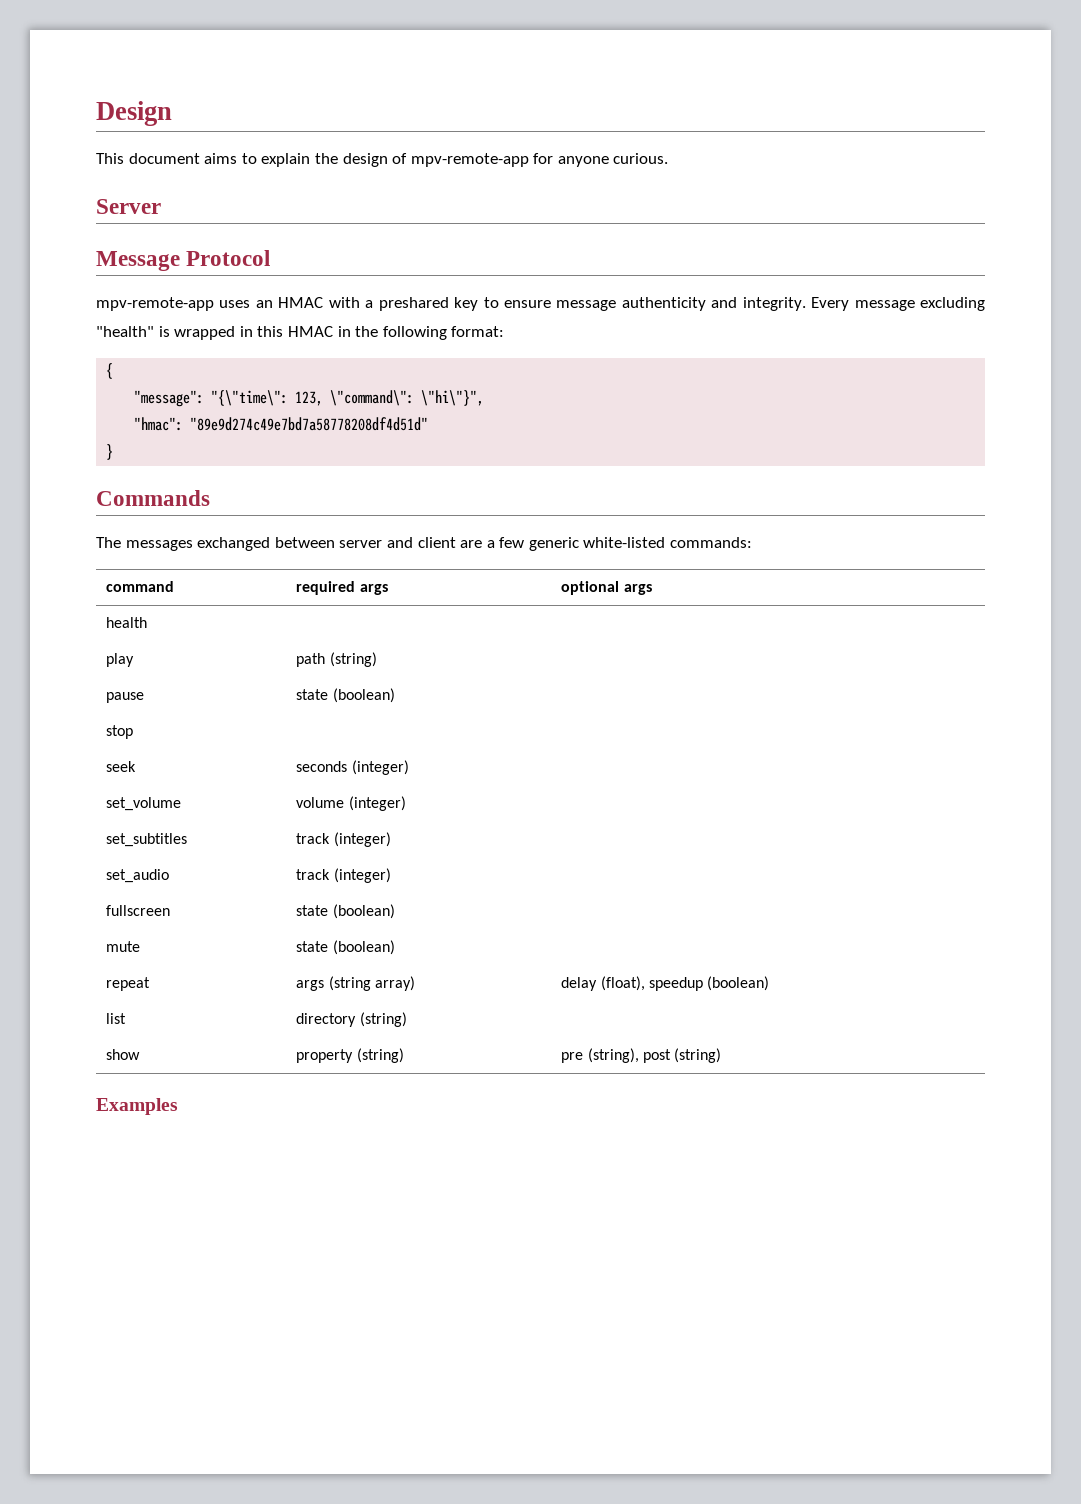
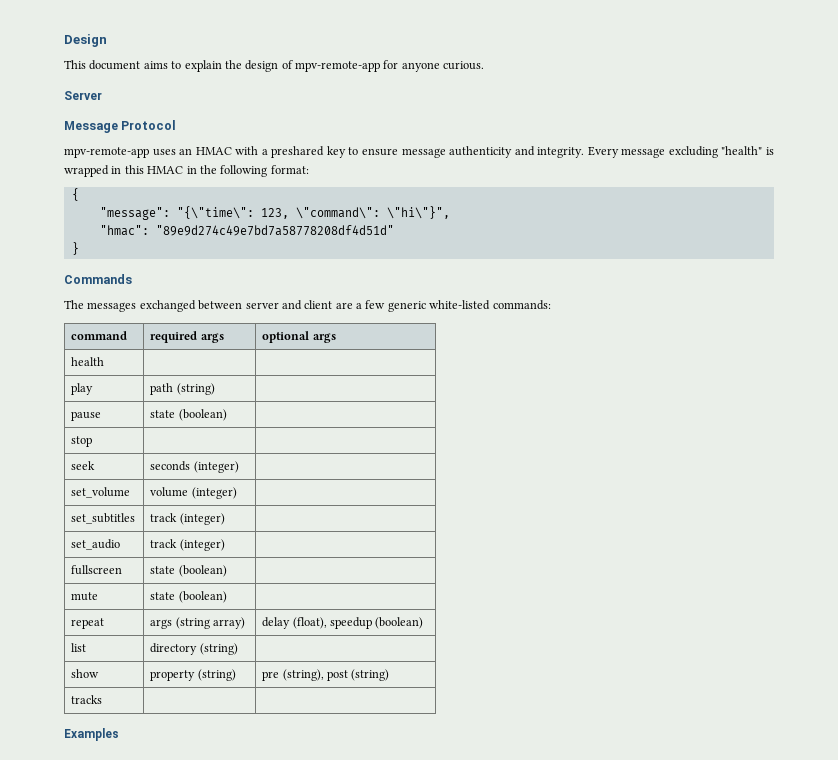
(721, 1055) none -> [71,695,103,704] // tracks | |

